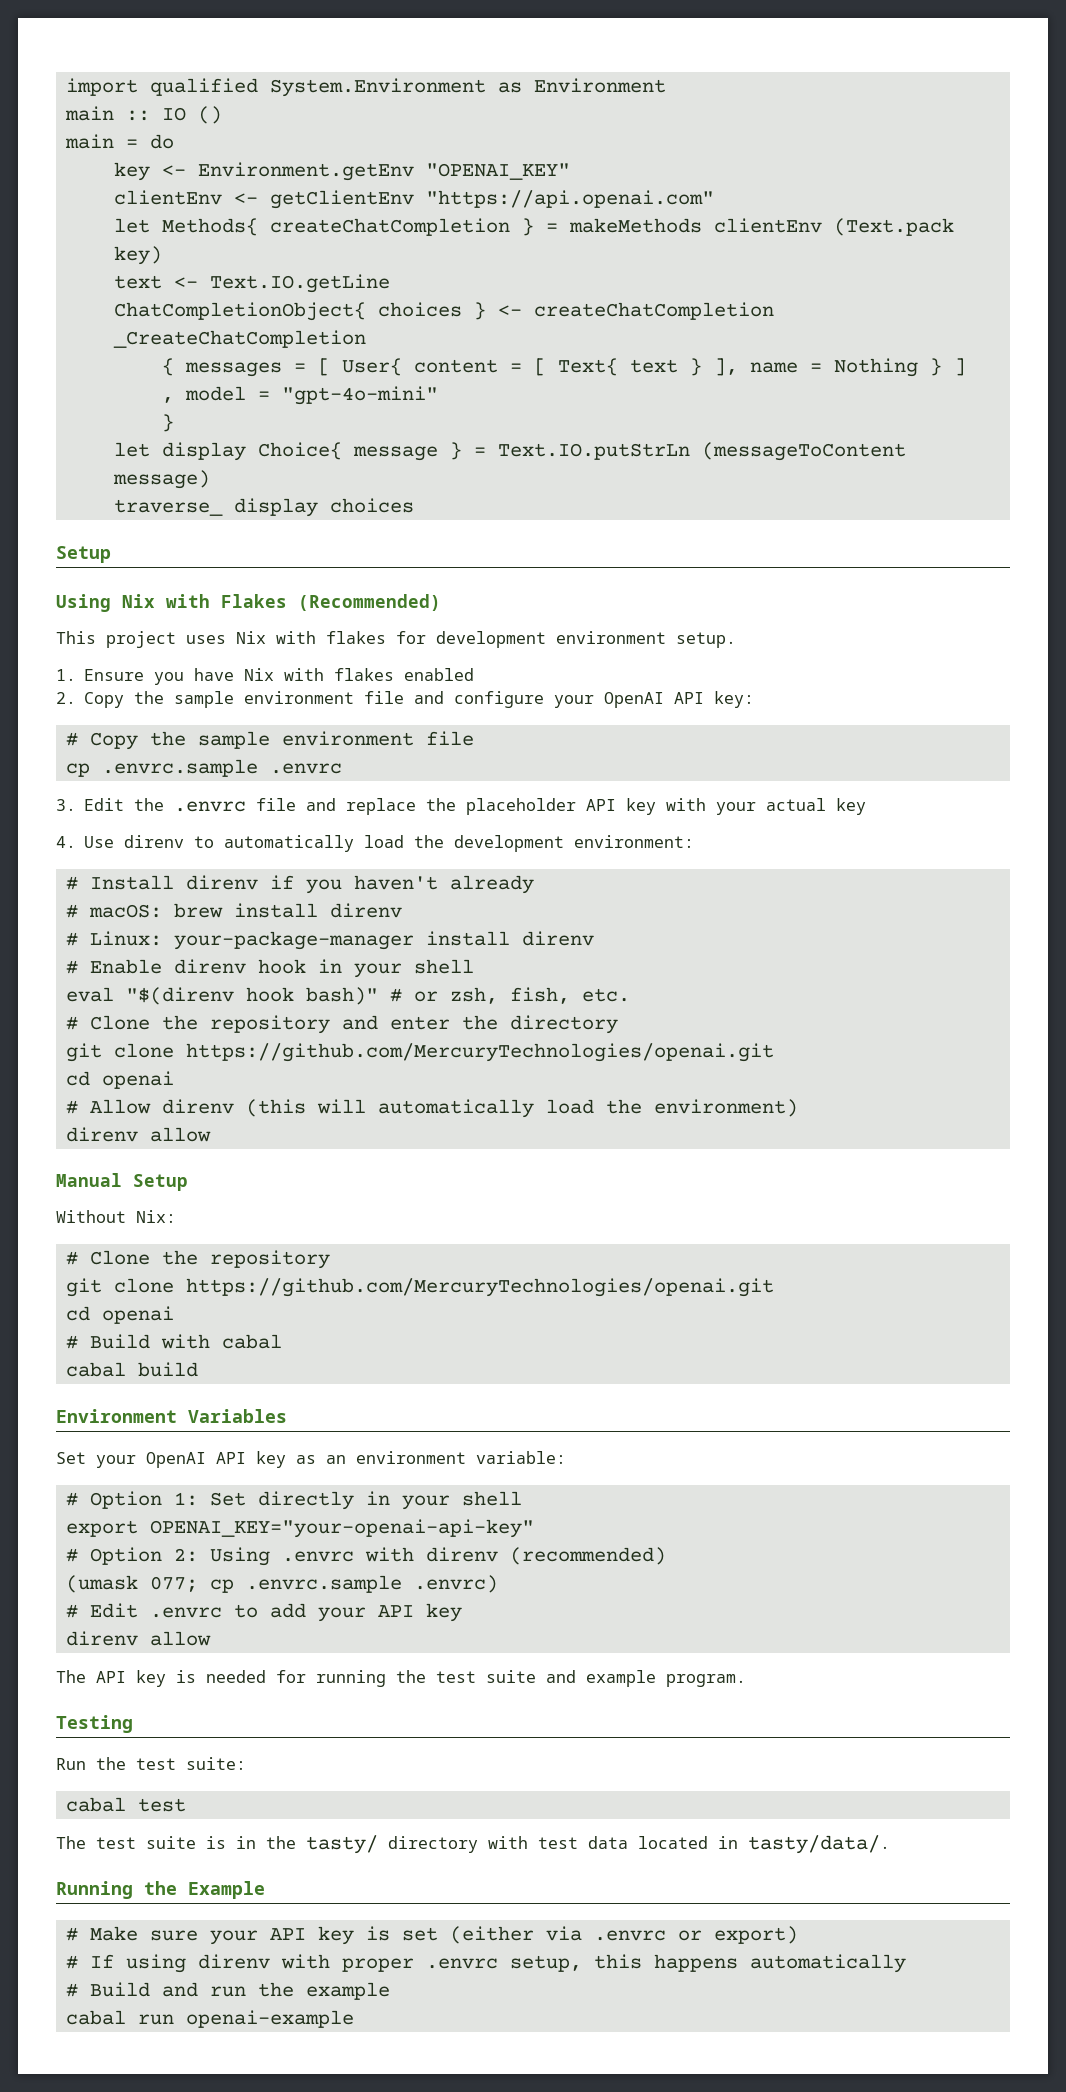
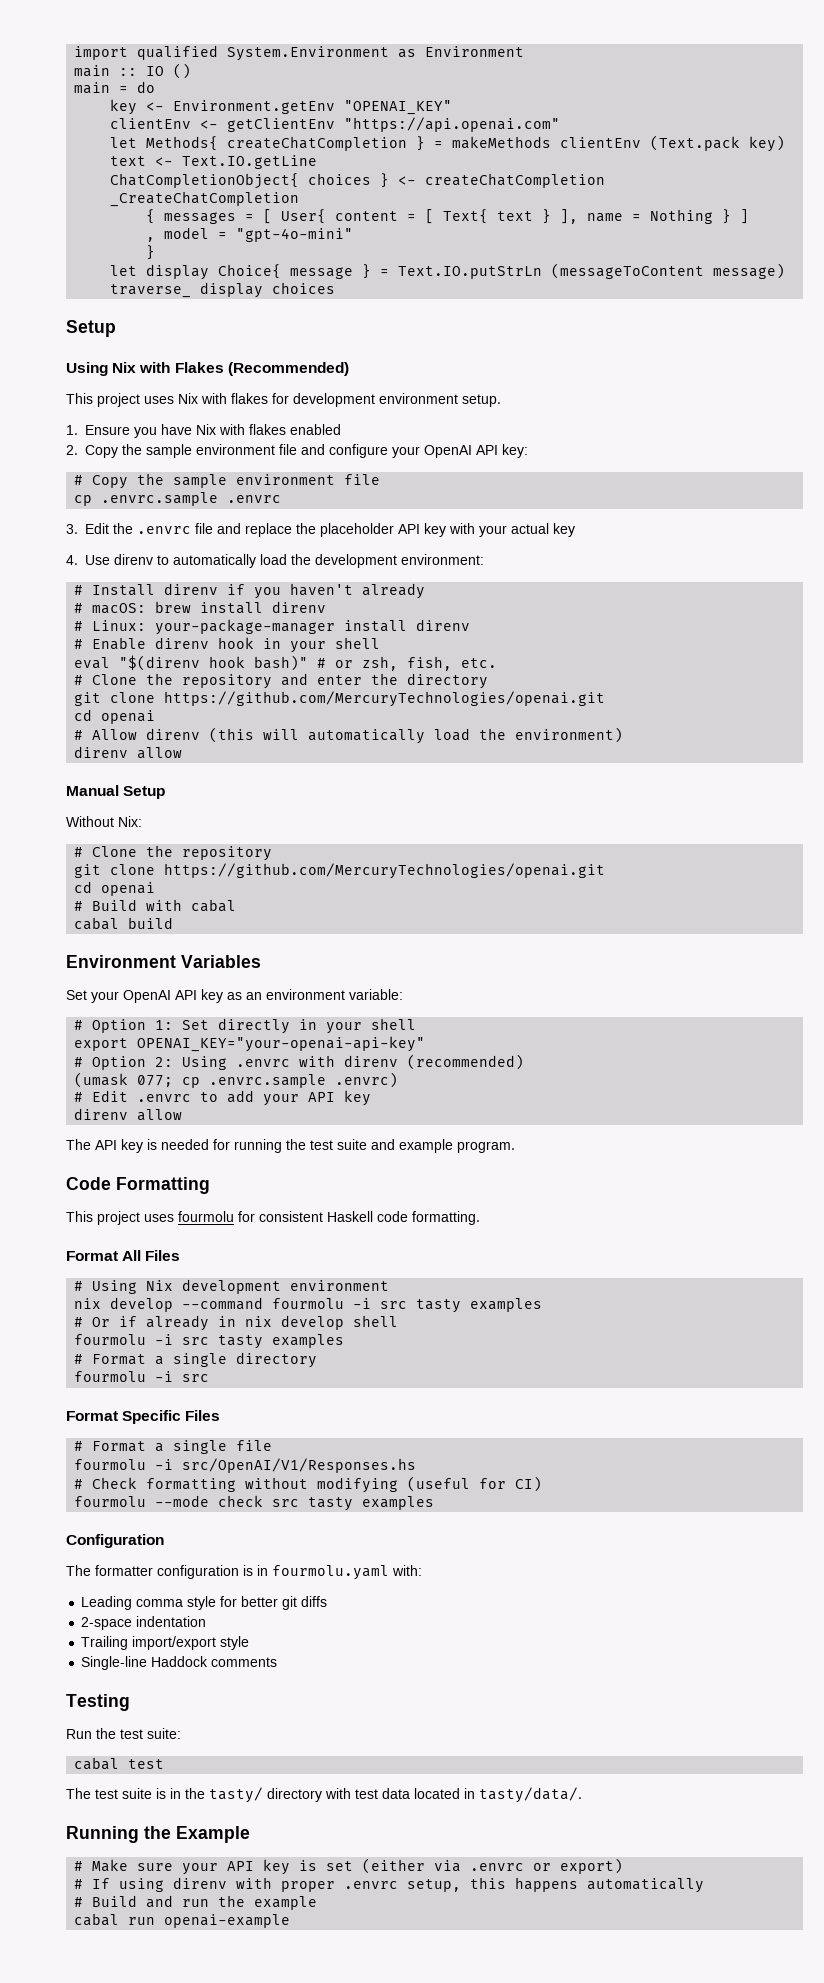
(746, 1680) none -> [66,1177,210,1194] [66,1211,480,1225] [66,1250,181,1261] [74,1279,390,1294] [74,1297,543,1313] [74,1315,399,1331] [74,1334,345,1349] [74,1352,318,1368] [74,1371,210,1382] [66,1410,221,1424] [74,1440,273,1454] [74,1458,417,1473] [74,1476,543,1493] [74,1495,435,1511] [66,1534,164,1548] [66,1565,422,1580] [81,1596,328,1610] [81,1616,207,1630] [81,1636,250,1650] [81,1656,278,1670] // Code Formatting // This project uses fourmolu for consistent Haskell code formatting. // Format All Files // # Using Nix development environment // nix develop --command fourmolu -i src tasty examples // # Or if already in nix develop shell // fourmolu -i src tasty examples // # Format a single directory // fourmolu -i src // Format Specific Files // # Format a single file // fourmolu -i src/OpenAI/V1/Responses.hs // # Check formatting without modifying (useful for CI) // fourmolu --mode check src tasty examples // Configuration // The formatter configuration is in fourmolu.yaml with: // Leading comma style for better git diffs // 2-space indentation // Trailing import/export style // Single-line Haddock comments

